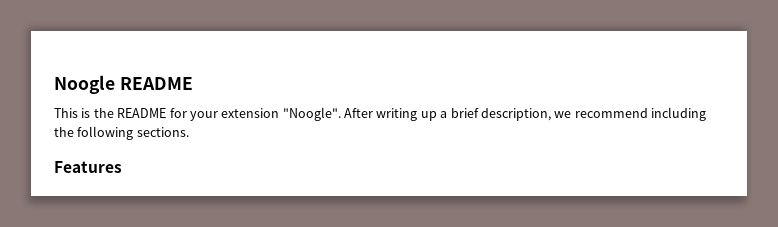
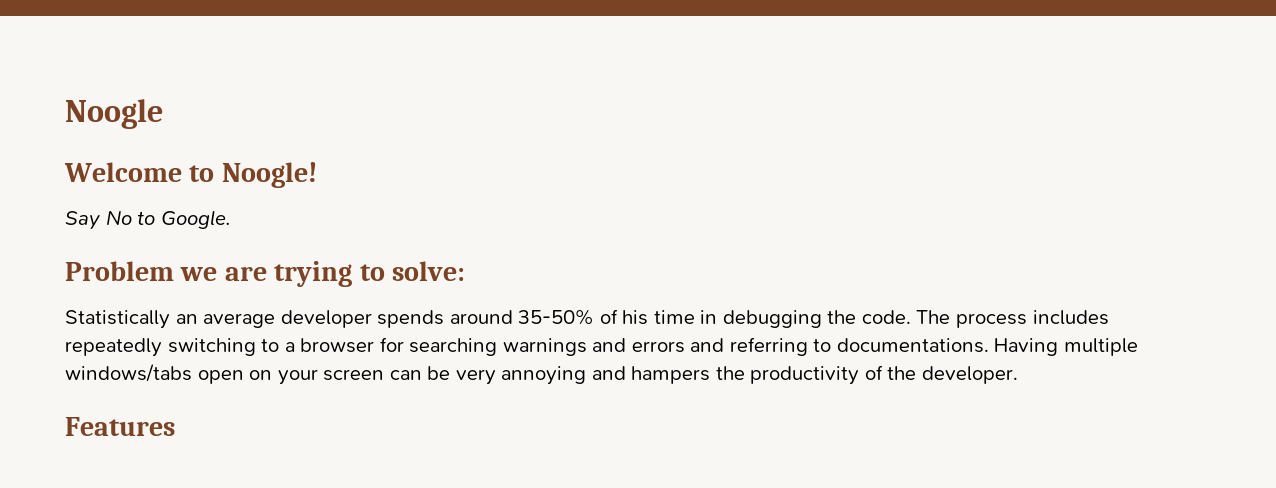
[119,77,193,90] [54,107,706,121] [54,126,189,140] README // This is the README for your extension "Noogle". After writing up a brief description, we recommend including the following sections. -> [64,162,317,188] [65,210,231,230] [65,261,466,287] [65,309,1109,329] [65,337,1139,357] [65,364,1019,385] // Welcome to Noogle! // Say No to Google. // Problem we are trying to solve: // Statistically an average developer spends around 35-50% of his time in debugging the code. The process includes repeatedly switching to a browser for searching warnings and errors and referring to documentations. Having multiple windows/tabs open on your screen can be very annoying and hampers the productivity of the developer.

